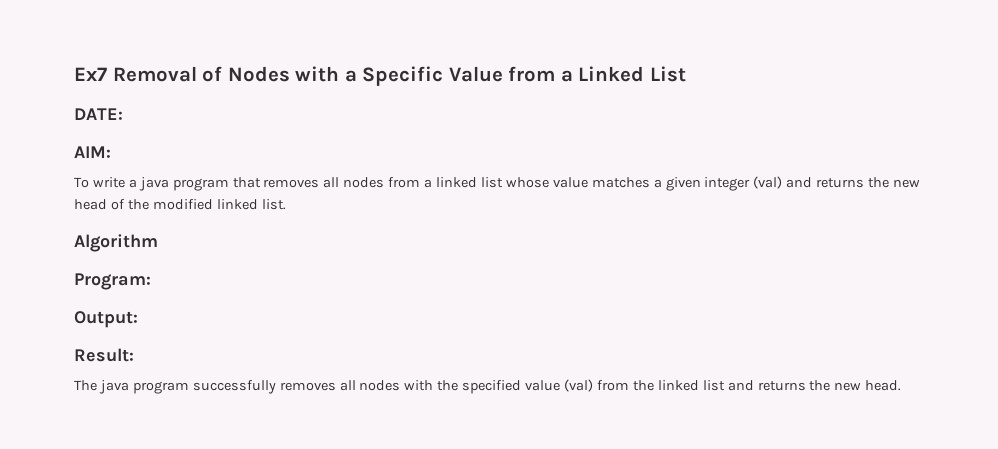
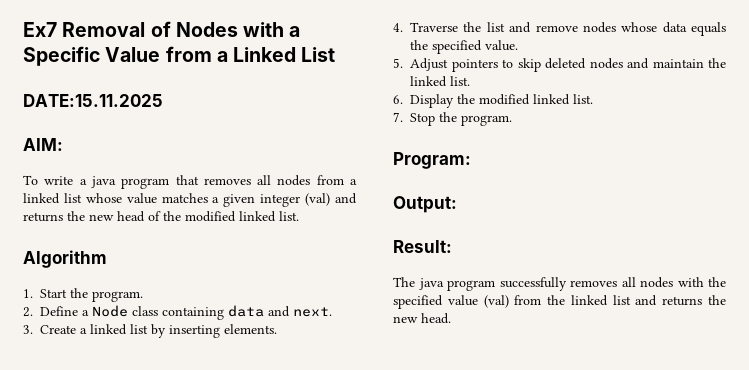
[74,108,123,120] DATE: -> [23,94,163,107] DATE:15.11.2025
(158, 243) none -> [23,288,143,302] [23,305,332,320] [23,324,277,338] [393,22,726,36] [410,40,518,54] [393,58,726,72] [410,76,470,87] [393,94,593,108] [393,112,512,126] // 1. Start the program. // 2. Define a Node class containing data and next. // 3. Create a linked list by inserting elements. // 4. Traverse the list and remove nodes whose data equals the specified value. // 5. Adjust pointers to skip deleted nodes and maintain the linked list. // 6. Display the modified linked list. // 7. Stop the program.

